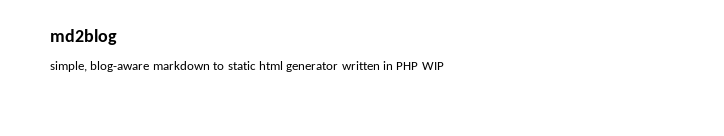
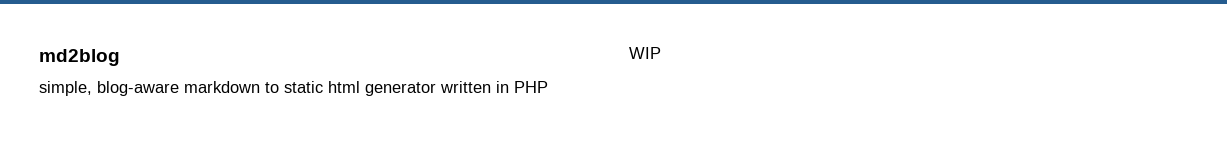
(419, 66) none -> (548, 87) //

